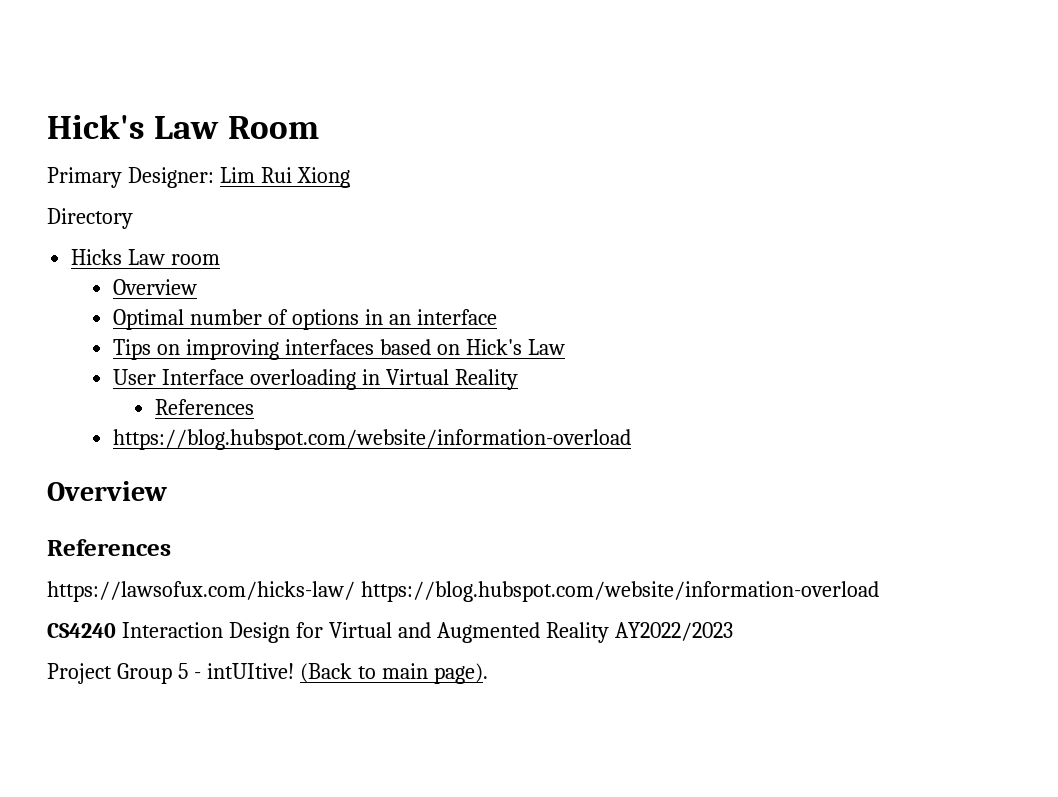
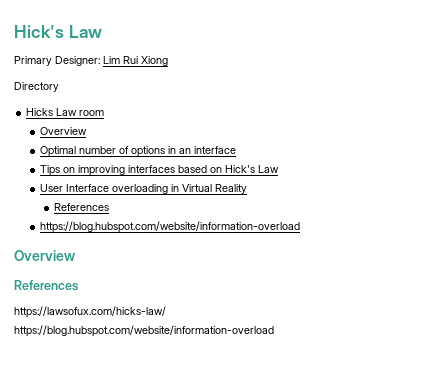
[47,114,319,139] Hick's Law Room -> [14,25,102,38] Hick's Law
[47,622,733,643] [47,663,488,684] // CS4240 Interaction Design for Virtual and Augmented Reality AY2022/2023 // Project Group 5 - intUItive! (Back to main page). -> (274, 331) none

